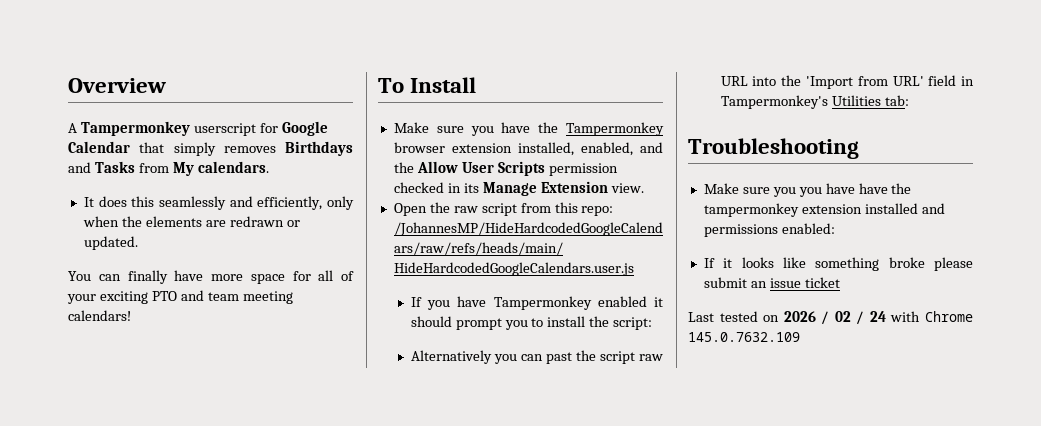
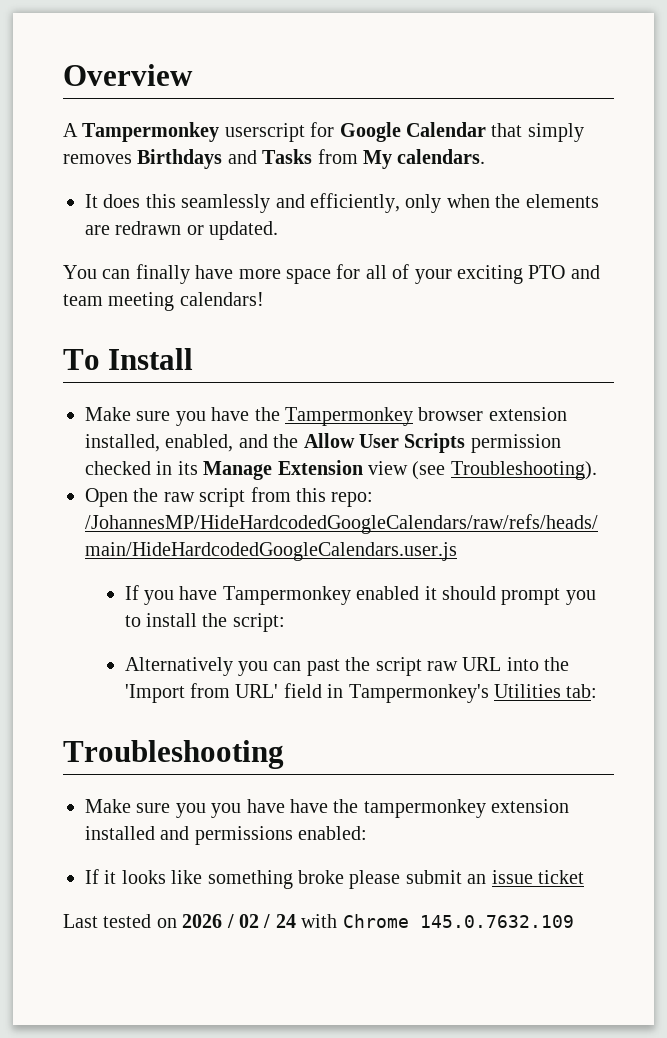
[610,183,644,193] view. -> [368,461,597,480] view (see Troubleshooting).

